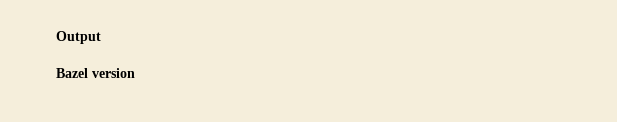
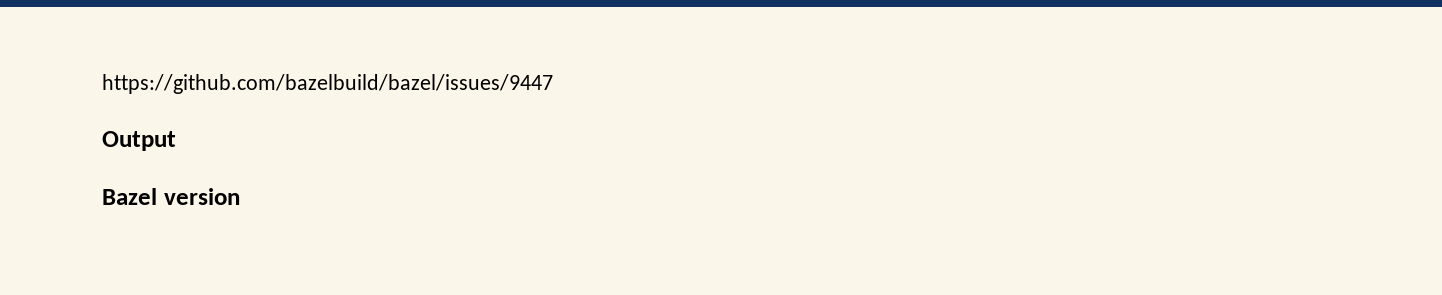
(56, 37) none -> [102,74,553,94] https://github.com/bazelbuild/bazel/issues/9447 //

